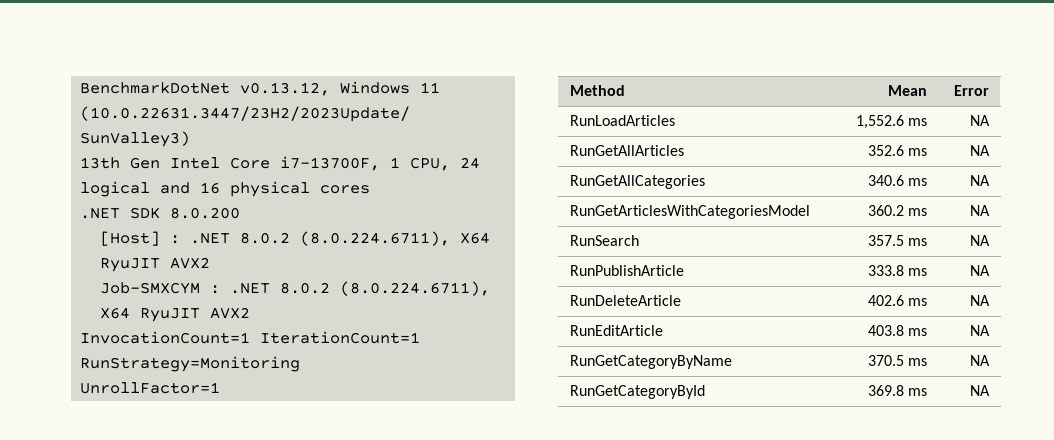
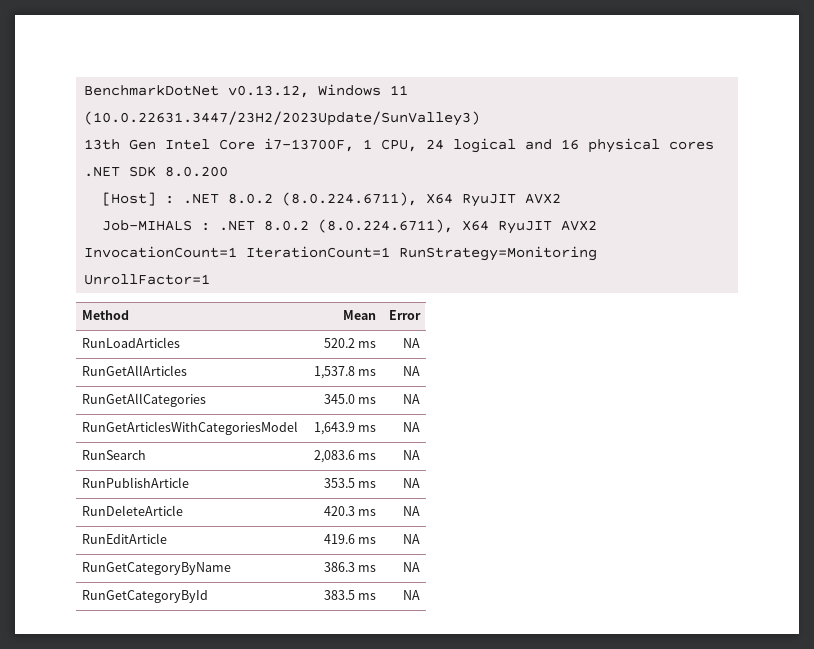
[100,282,201,294] Job-SMXCYM -> [101,220,192,231] Job-MIHALS
[855,115,904,129] 1,552.6 -> [323,338,355,348] 520.2
[867,145,904,156] 352.6 -> [313,366,355,379] 1,537.8
[867,175,904,186] 340.6 -> [323,394,355,404] 345.0
[867,205,904,216] 360.2 -> [313,422,355,435] 1,643.9
[867,235,904,246] 357.5 -> [313,450,355,463] 2,083.6
[867,265,904,276] 333.8 -> [323,478,355,488] 353.5
[867,295,904,306] 402.6 -> [323,506,355,516] 420.3
[867,325,904,336] 403.8 -> [323,534,355,544] 419.6
[867,355,904,366] 370.5 -> [323,562,355,572] 386.3
[867,385,904,396] 369.8 -> [323,590,355,600] 383.5

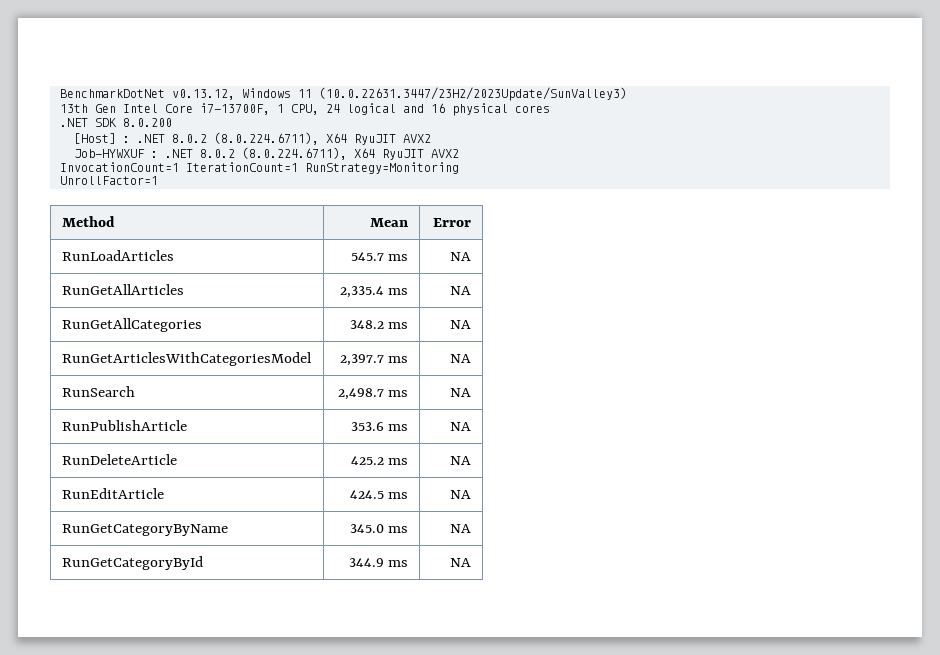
[101,220,192,231] Job-MIHALS -> [73,149,145,158] Job-HYWXUF
[323,338,355,348] 520.2 -> [350,252,384,261] 545.7
[313,366,355,379] 1,537.8 -> [339,286,384,298] 2,335.4
[323,394,355,404] 345.0 -> [349,320,384,329] 348.2
[313,422,355,435] 1,643.9 -> [339,354,384,366] 2,397.7
[313,450,355,463] 2,083.6 -> [337,388,384,400] 2,498.7
[323,478,355,488] 353.5 -> [350,422,384,431] 353.6
[323,506,355,516] 420.3 -> [350,456,384,465] 425.2
[323,534,355,544] 419.6 -> [349,490,384,499] 424.5
[323,562,355,572] 386.3 -> [349,524,384,533] 345.0
[323,590,355,600] 383.5 -> [348,558,384,567] 344.9

